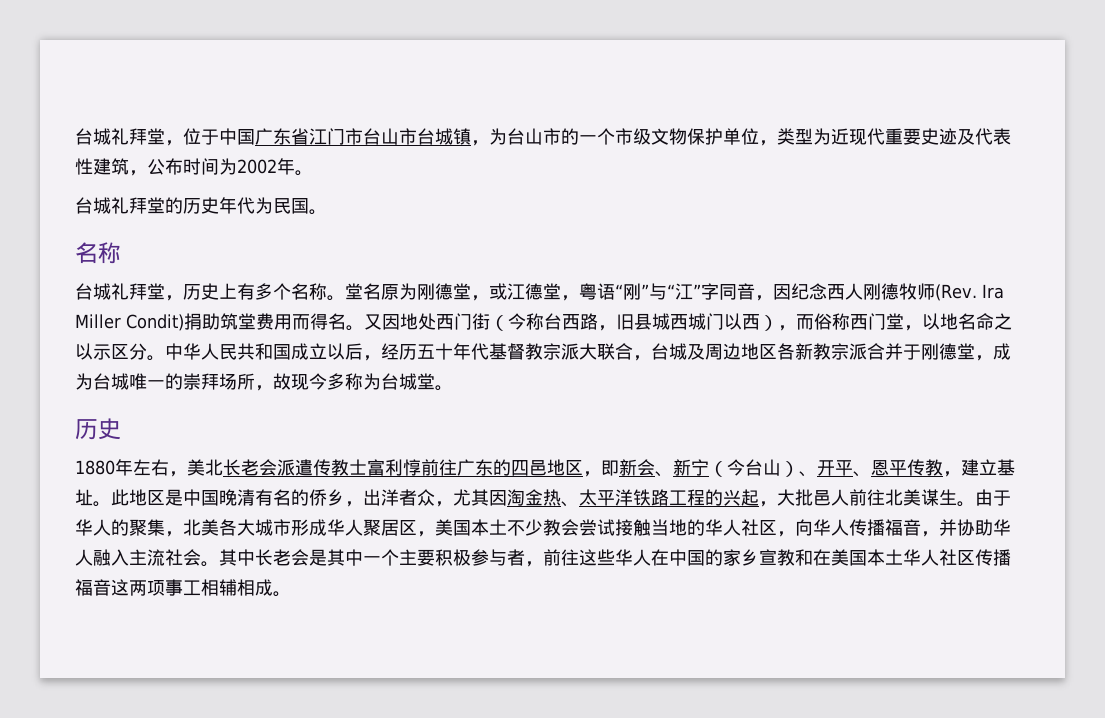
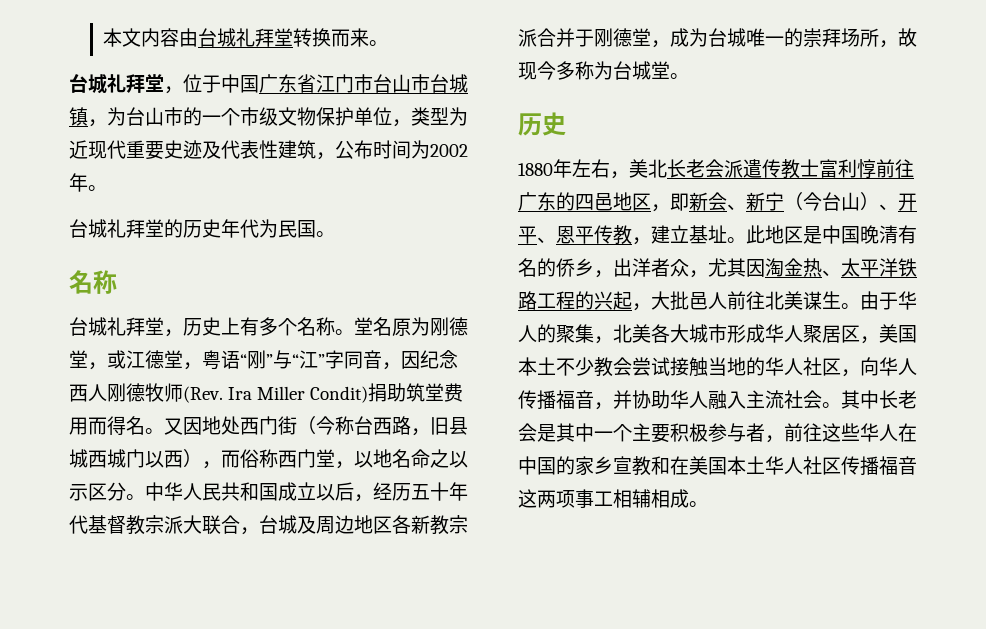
(75, 136) none -> [103,28,389,47] 本文内容由台城礼拜堂转换而来。 //

